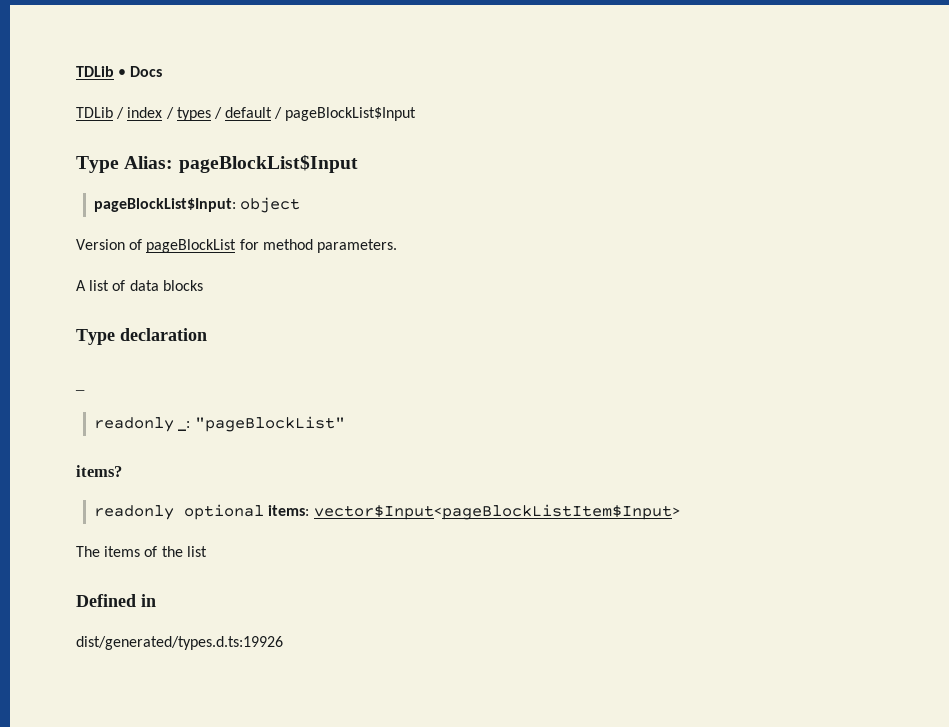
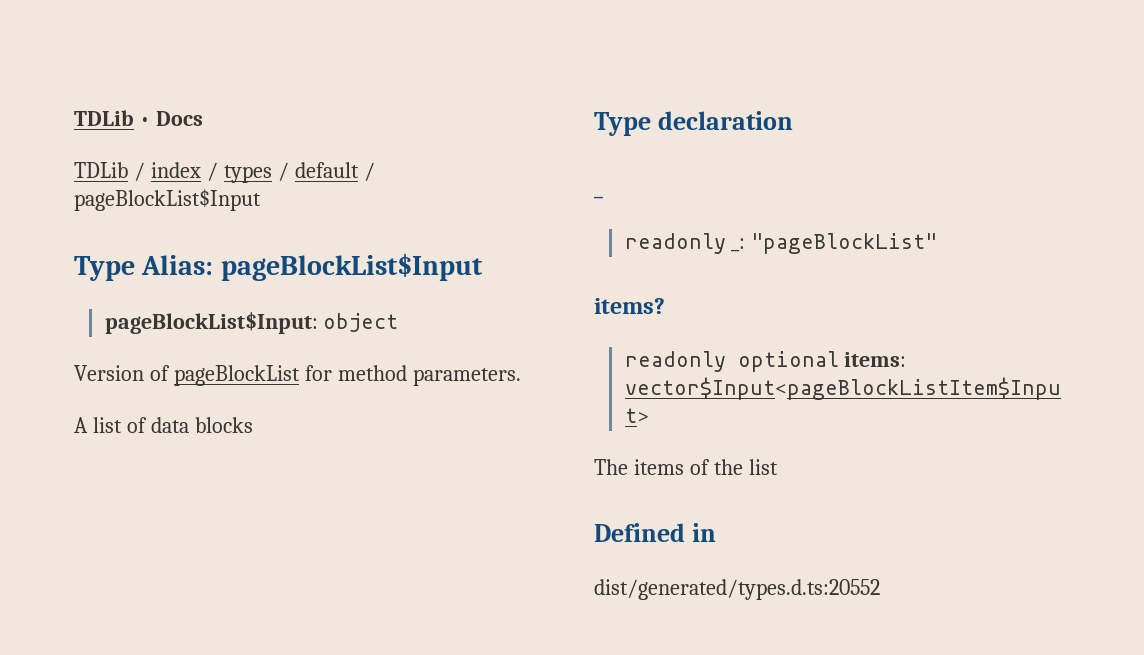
[76,636,283,650] dist/generated/types.d.ts:19926 -> [594,579,880,600] dist/generated/types.d.ts:20552

